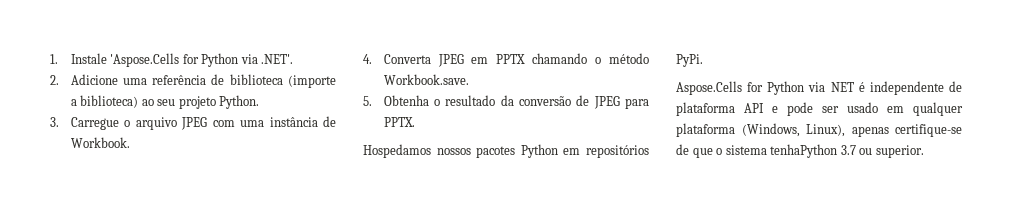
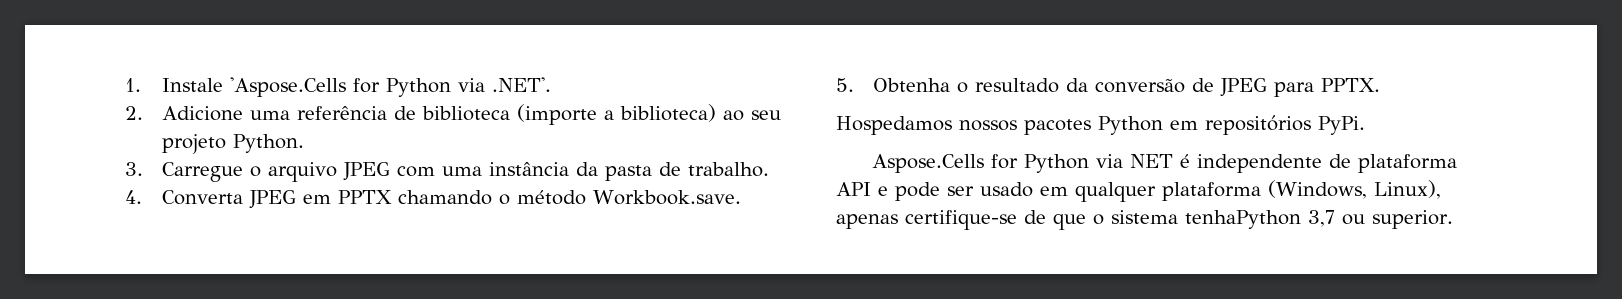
[322,116,336,127] [70,137,130,148] de Workbook. -> [575,162,769,181] da pasta de trabalho.
[840,145,856,155] 3.7 -> [1308,210,1335,227] 3,7

